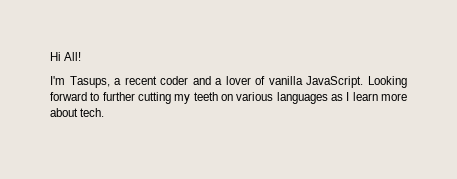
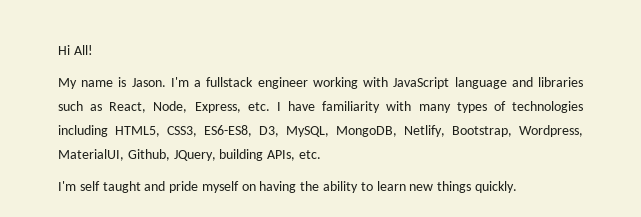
[50,76,407,88] [50,92,407,104] [50,108,105,117] I'm Tasups, a recent coder and a lover of vanilla JavaScript. Looking forward to further cutting my teeth on various languages as I learn more about tech. -> [58,77,583,89] [58,101,583,113] [58,125,583,137] [58,149,321,161] [58,181,517,193] My name is Jason. I'm a fullstack engineer working with JavaScript language and libraries such as React, Node, Express, etc. I have familiarity with many types of technologies including HTML5, CSS3, ES6-ES8, D3, MySQL, MongoDB, Netlify, Bootstrap, Wordpress, MaterialUI, Github, JQuery, building APIs, etc. // I'm self taught and pride myself on having the ability to learn new things quickly.

